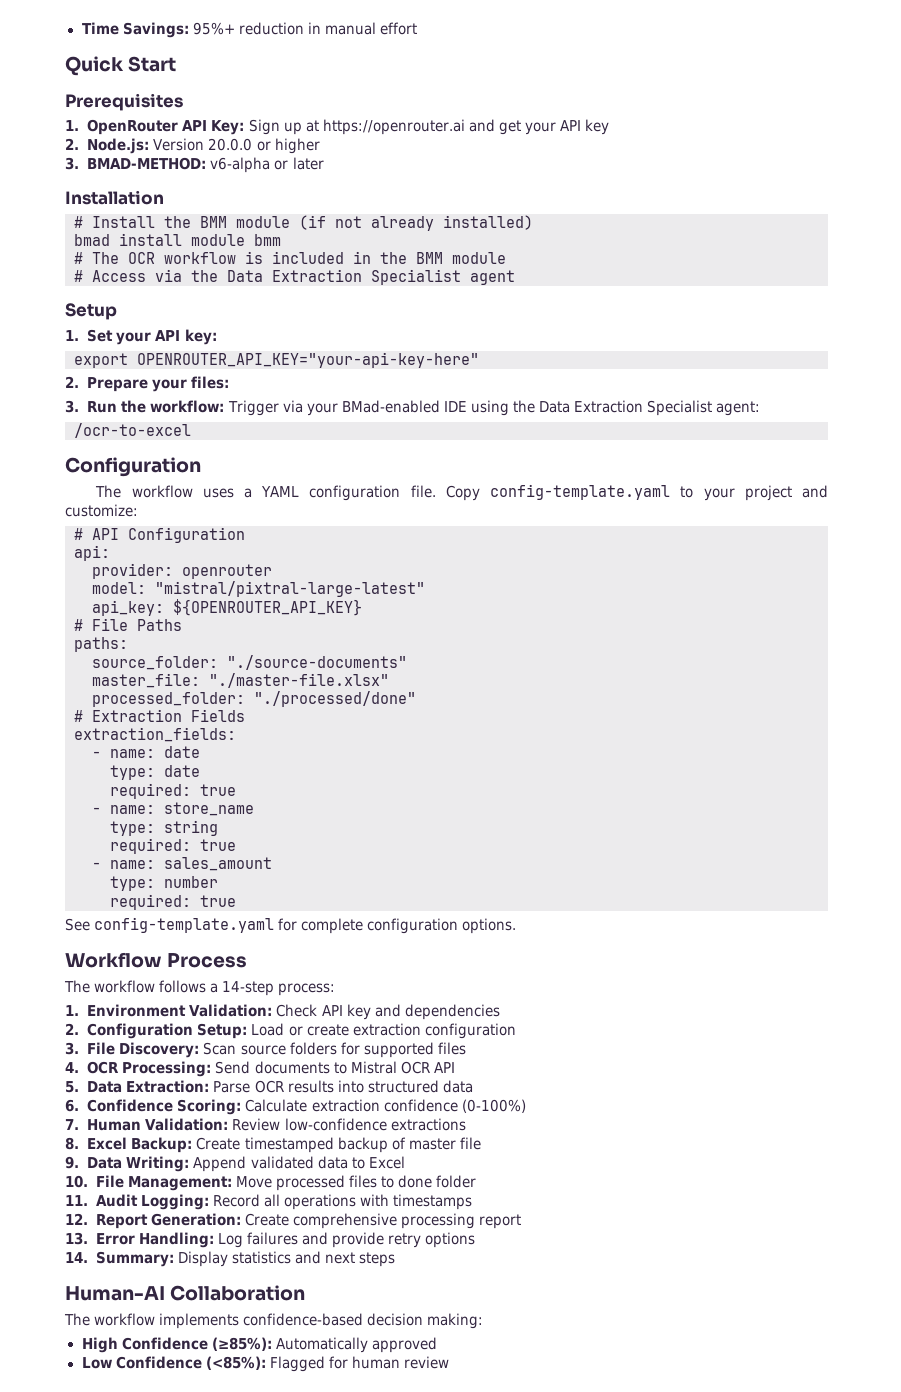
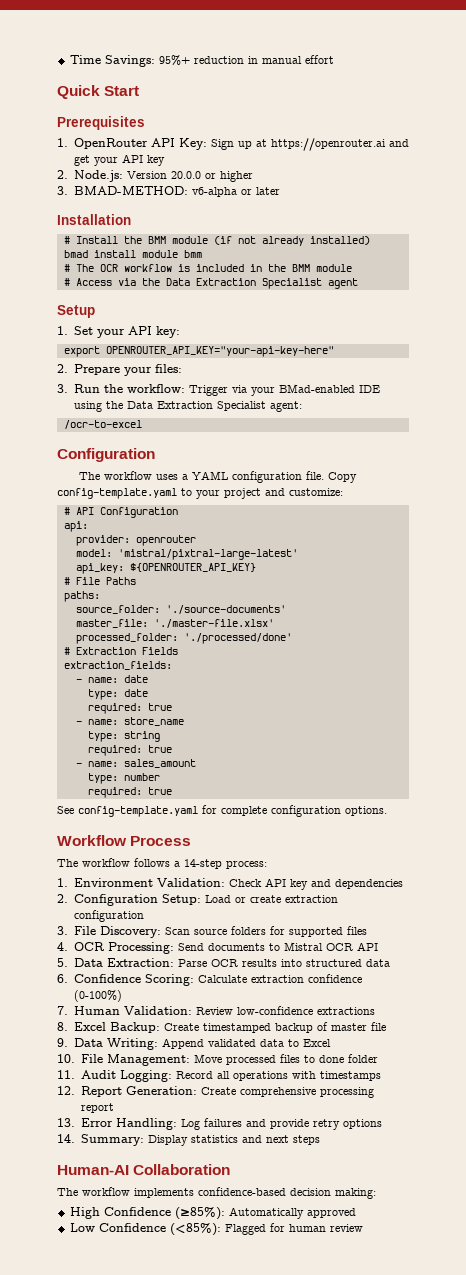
[155,581,425,597] "mistral/pixtral-large-latest" -> [117,549,298,560] 'mistral/pixtral-large-latest'
[227,655,407,670] "./source-documents" -> [165,605,286,614] './source-documents'
[209,673,389,688] "./master-file.xlsx" -> [153,619,274,628] './master-file.xlsx'
[254,691,416,707] "./processed/done" -> [183,633,292,644] './processed/done'

